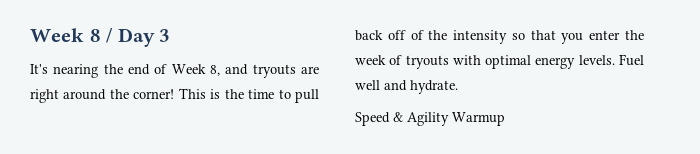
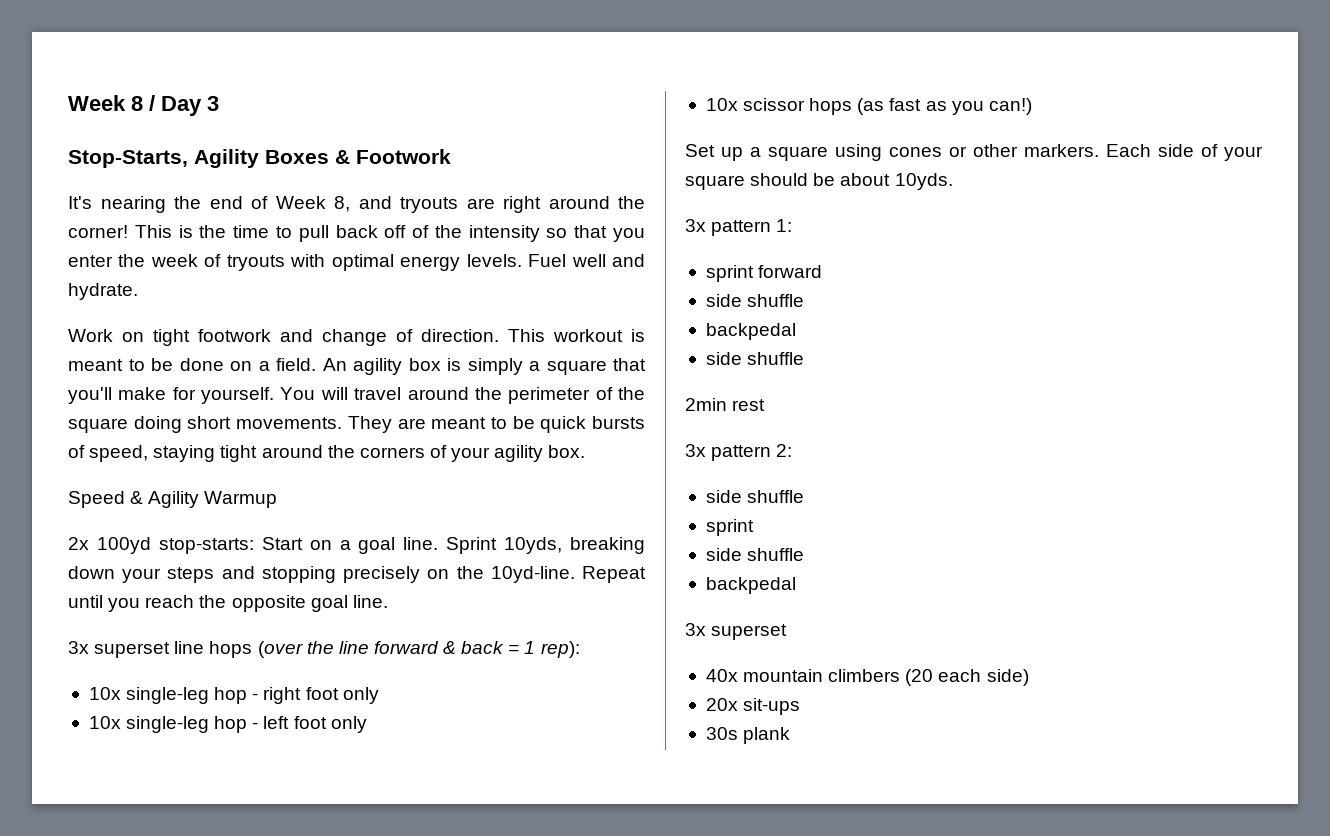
(171, 35) none -> [68,149,451,168] // Stop-Starts, Agility Boxes & Footwork
[355,112,505,126] Speed & Agility Warmup -> [68,329,645,346] [68,358,646,375] [68,387,645,404] [68,416,645,433] [68,445,586,462] [68,491,278,508] [68,537,645,554] [68,566,646,583] [68,595,388,612] [68,641,580,658] [88,687,379,704] [88,716,367,733] [705,98,1032,115] [685,144,1263,161] [685,173,953,190] [685,219,793,236] [705,265,823,282] [705,294,805,307] [705,323,796,340] [705,352,805,365] [685,398,766,411] [685,444,793,461] [705,490,805,503] [705,519,754,536] [705,548,805,561] [705,577,796,594] [685,623,788,640] [705,669,1029,686] [705,698,801,715] [705,727,791,744] Work on tight footwork and change of direction. This workout is meant to be done on a field. An agility box is simply a square that you'll make for yourself. You will travel around the perimeter of the square doing short movements. They are meant to be quick bursts of speed, staying tight around the corners of your agility box. // Speed & Agility Warmup // 2x 100yd stop-starts: Start on a goal line. Sprint 10yds, breaking down your steps and stopping precisely on the 10yd-line. Repeat until you reach the opposite goal line. // 3x superset line hops (over the line forward & back = 1 rep): // 10x single-leg hop - right foot only // 10x single-leg hop - left foot only // 10x scissor hops (as fast as you can!) // Set up a square using cones or other markers. Each side of your square should be about 10yds. // 3x pattern 1: // sprint forward // side shuffle // backpedal // side shuffle // 2min rest // 3x pattern 2: // side shuffle // sprint // side shuffle // backpedal // 3x superset // 40x mountain climbers (20 each side) // 20x sit-ups // 30s plank

